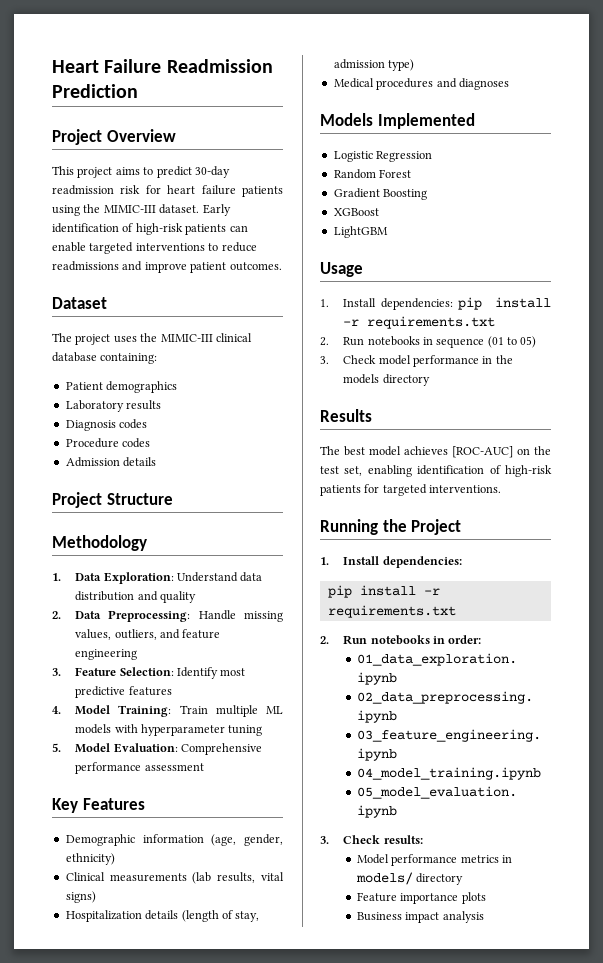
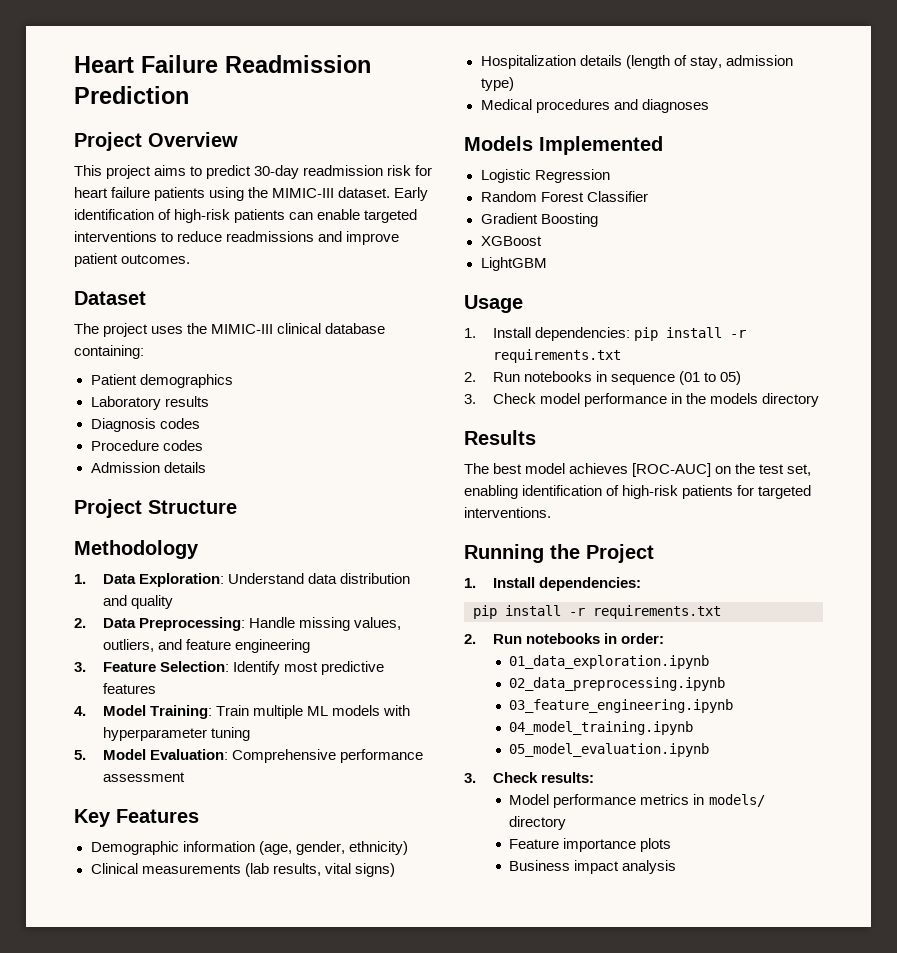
(412, 173) none -> [586,191,648,202] Classifier

